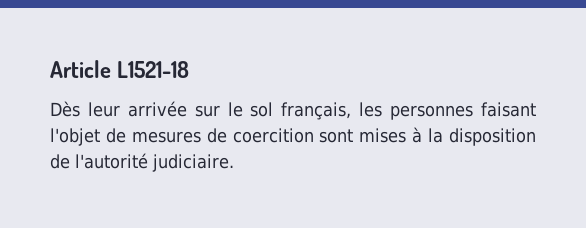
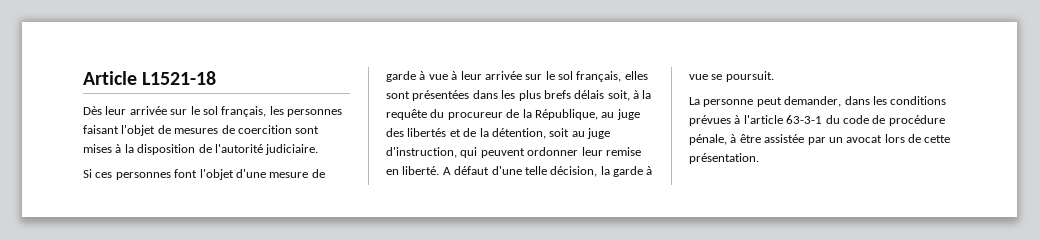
(234, 163) none -> [83,169,325,180] [386,71,648,82] [386,90,652,101] [386,109,640,120] [386,128,610,139] [386,147,641,158] [386,166,653,177] [689,71,774,82] [689,96,947,107] [689,115,945,126] [689,134,951,145] [689,153,759,164] // Si ces personnes font l'objet d'une mesure de garde à vue à leur arrivée sur le sol français, elles sont présentées dans les plus brefs délais soit, à la requête du procureur de la République, au juge des libertés et de la détention, soit au juge d'instruction, qui peuvent ordonner leur remise en liberté. A défaut d'une telle décision, la garde à vue se poursuit. // La personne peut demander, dans les conditions prévues à l'article 63-3-1 du code de procédure pénale, à être assistée par un avocat lors de cette présentation.

